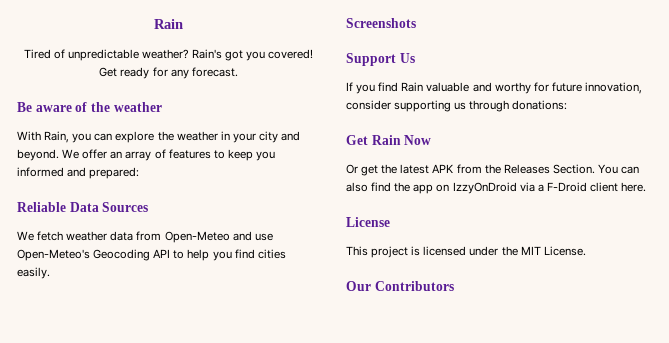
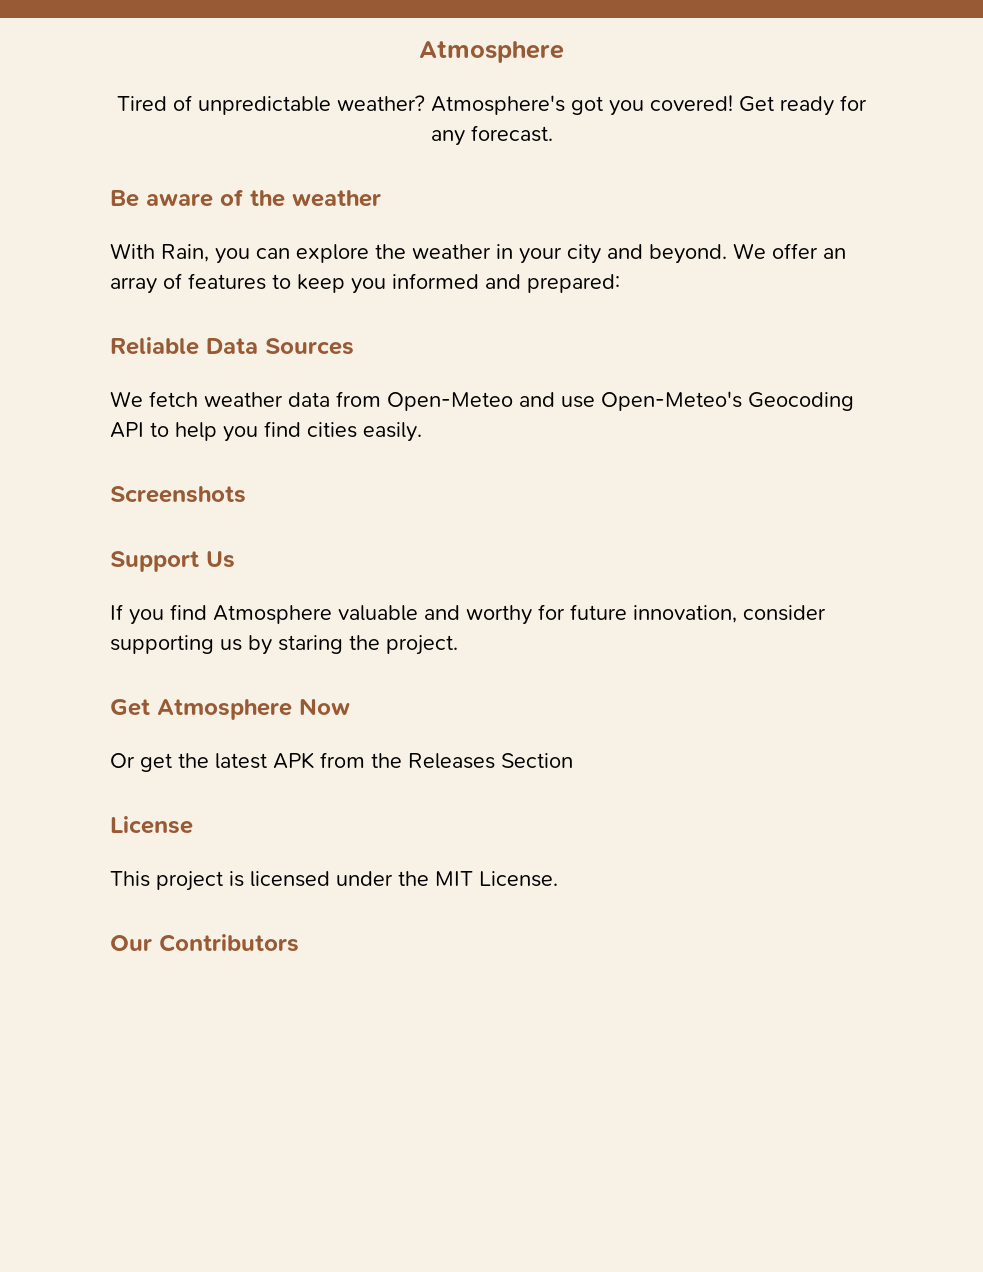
[154,19,183,29] Rain -> [419,41,564,63] Atmosphere
[192,49,223,59] Rain's -> [431,95,565,115] Atmosphere's
[401,82,424,92] Rain -> [213,605,332,624] Atmosphere
[469,100,568,112] [346,135,401,145] through donations: // Get Rain -> [248,635,458,655] [110,699,292,720] by staring the project. // Get Atmosphere
[552,164,640,174] [346,182,647,194] Section. You can also find the app on IzzyOnDroid via a F-Droid client here. -> [501,753,573,768] Section

